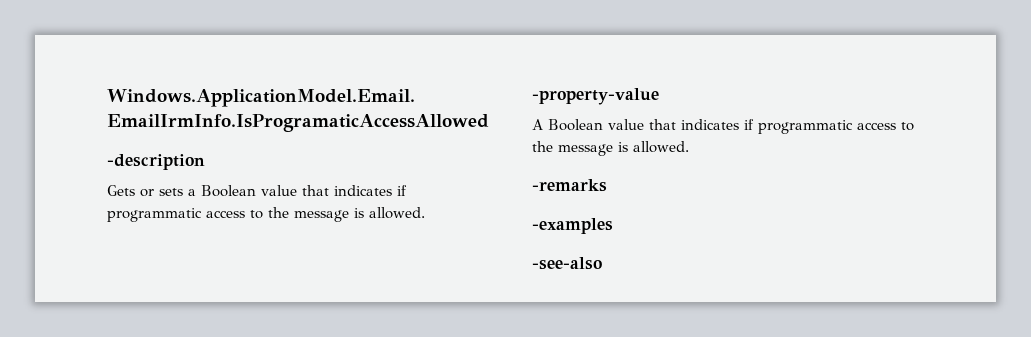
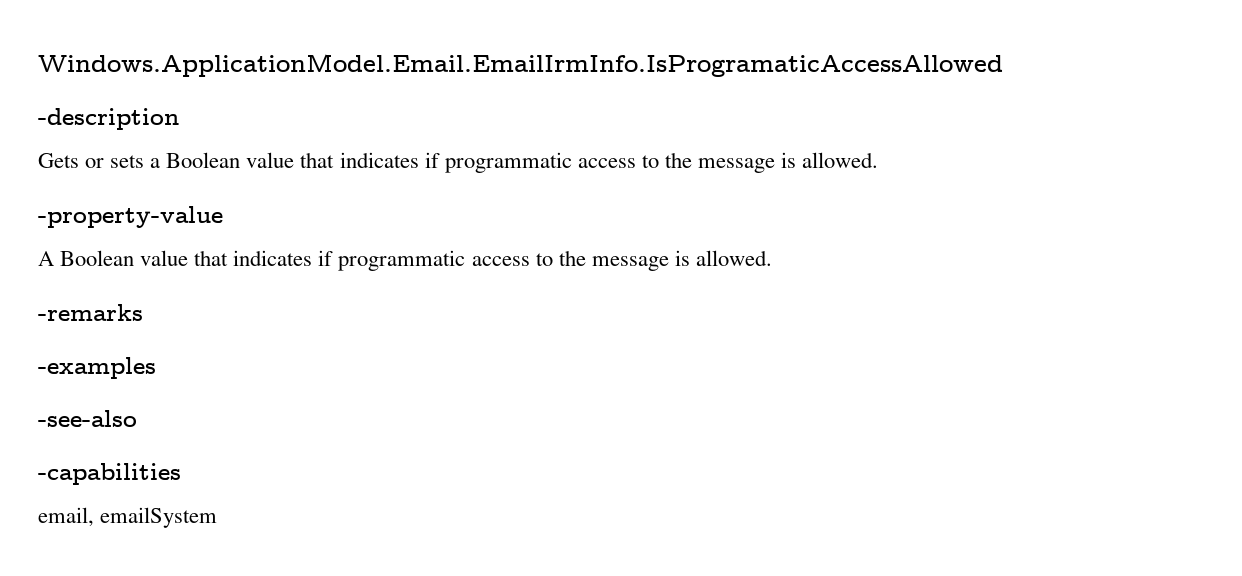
(602, 263) none -> [38,463,181,485] [38,507,218,528] // -capabilities // email, emailSystem

